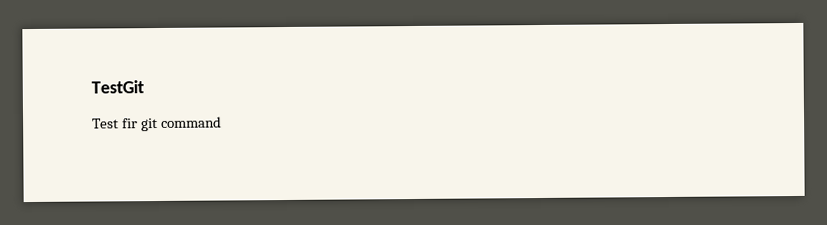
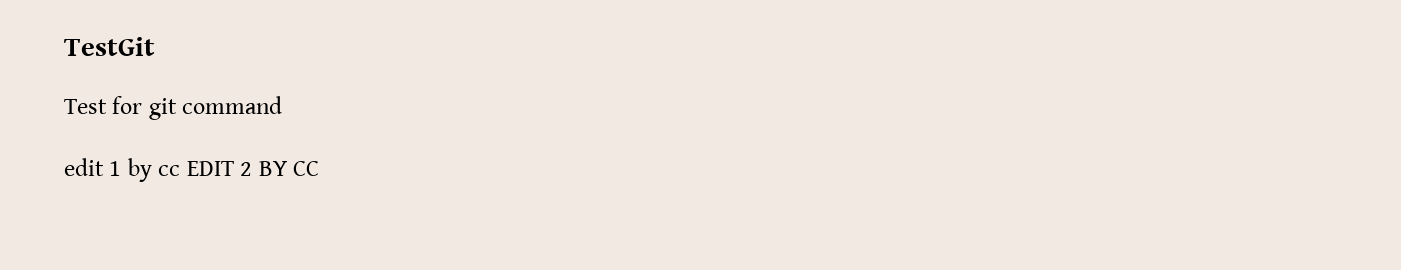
[121,118,138,129] fir -> [112,96,143,114] for
(222, 122) none -> [64,158,320,182] // edit 1 by cc EDIT 2 BY CC

